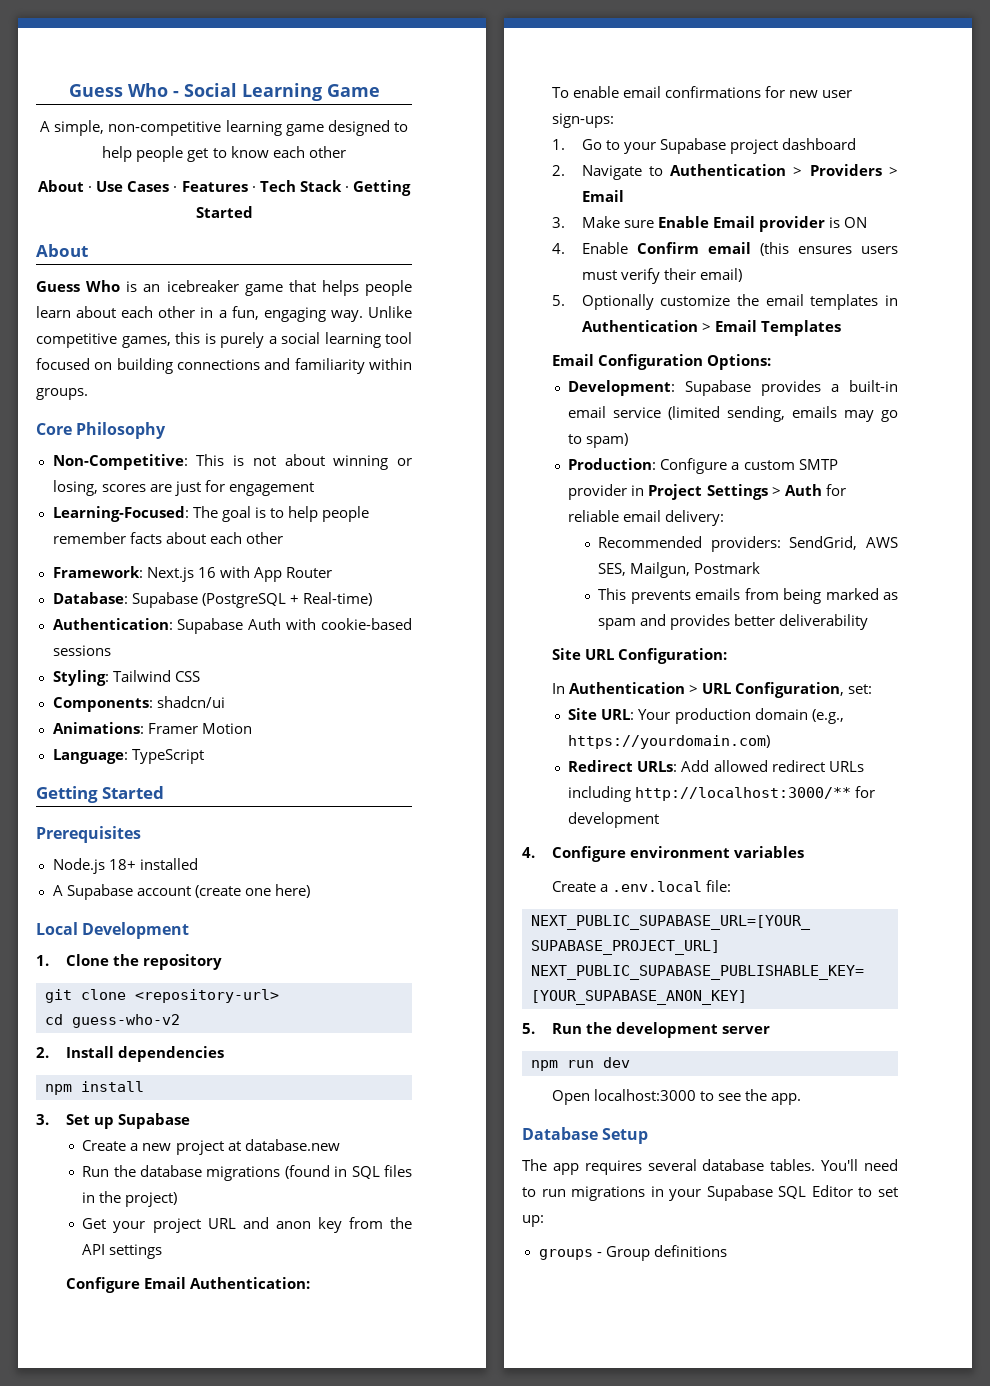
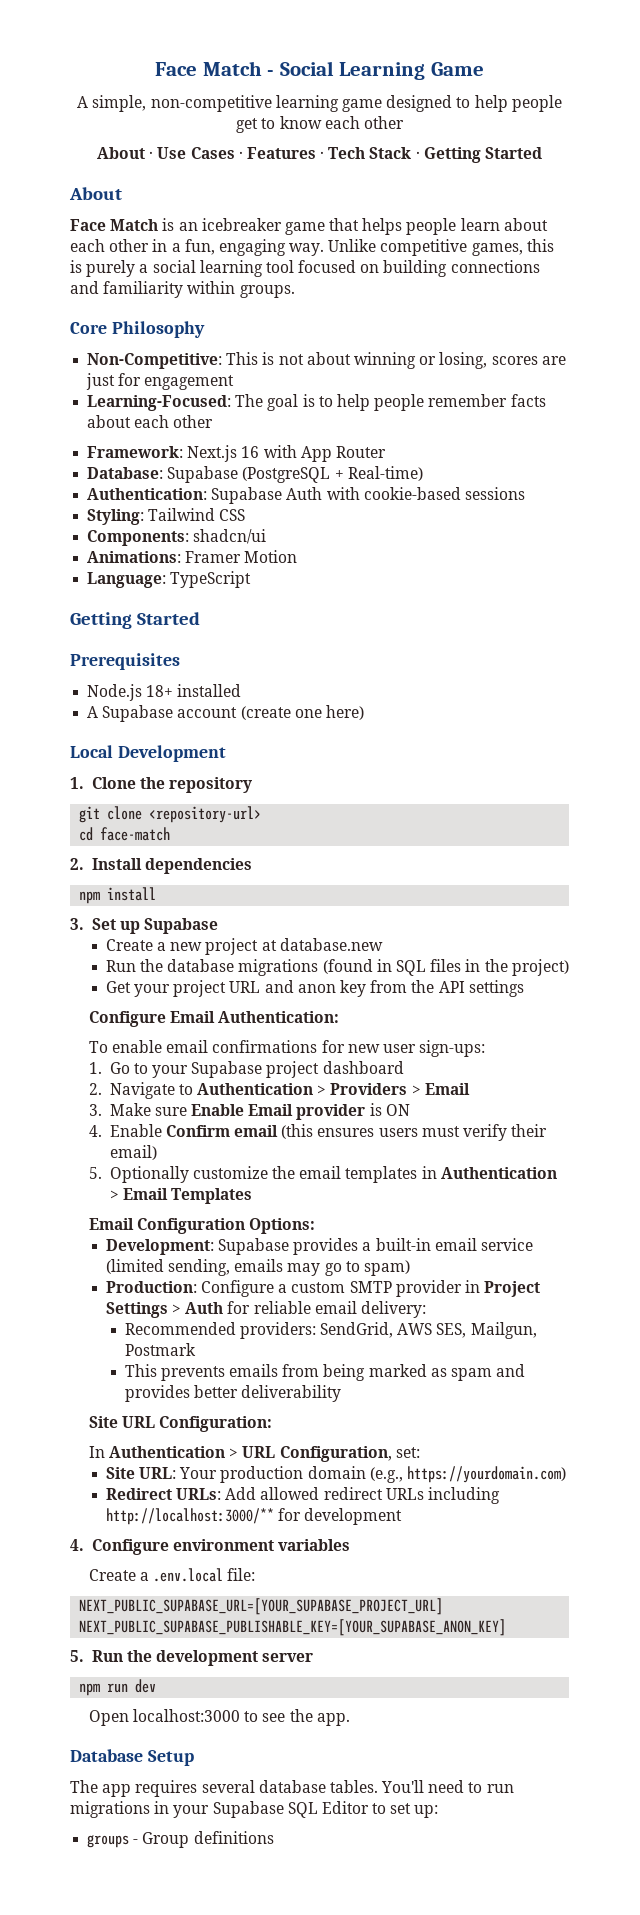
[68,83,168,97] Guess Who -> [155,61,262,76] Face Match
[36,280,121,292] Guess Who -> [70,219,159,231] Face Match
[72,1014,180,1028] guess-who-v2 -> [100,827,171,841] face-match

